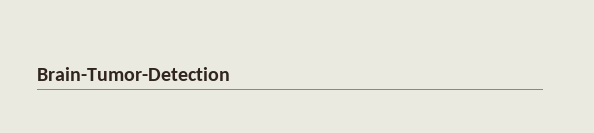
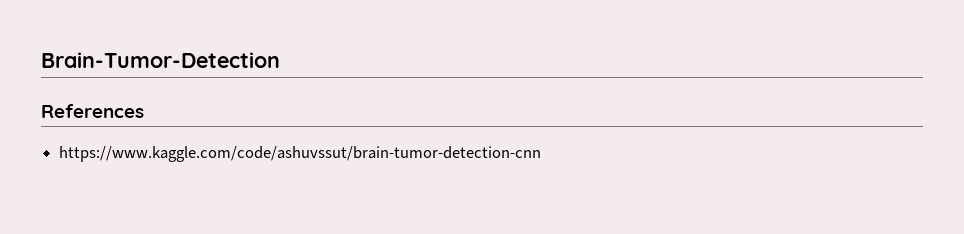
(230, 74) none -> [41,104,144,118] [59,146,542,162] // References // https://www.kaggle.com/code/ashuvssut/brain-tumor-detection-cnn

